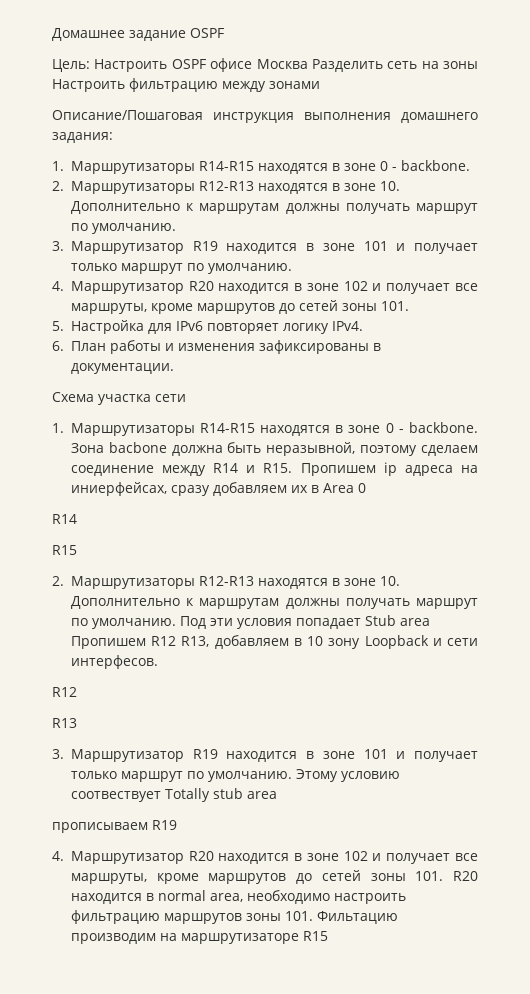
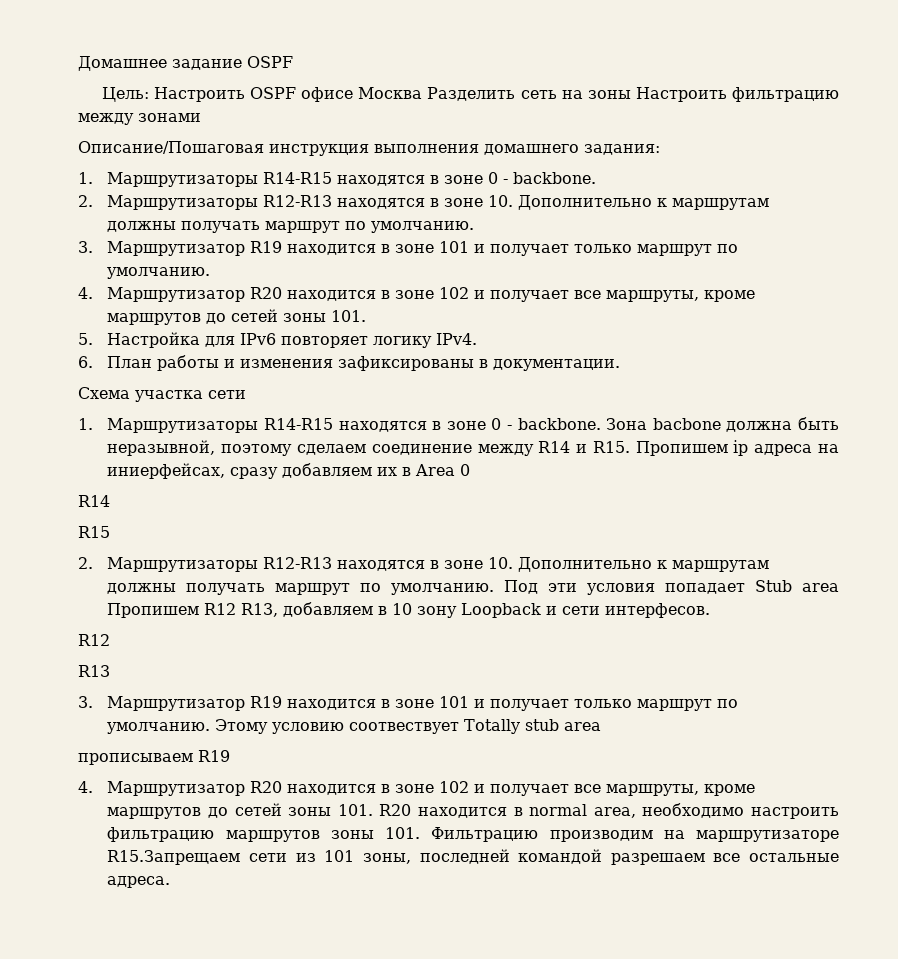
[316,911,398,924] Фильтацию -> [431,827,539,842] Фильтрацию
[302,931,328,941] R15 -> [107,849,840,865] [107,876,171,888] R15.Запрещаем сети из 101 зоны, последней командой разрешаем все остальные адреса.

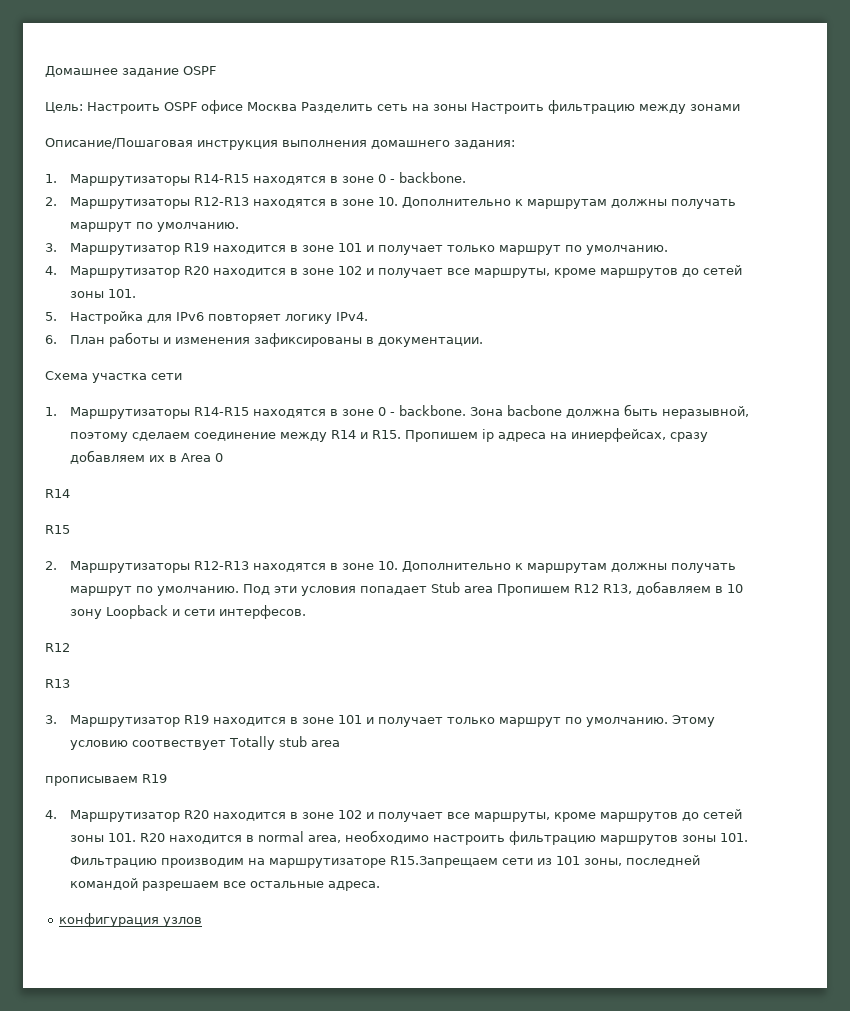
(171, 882) none -> [59,913,203,927] // конфигурация узлов

